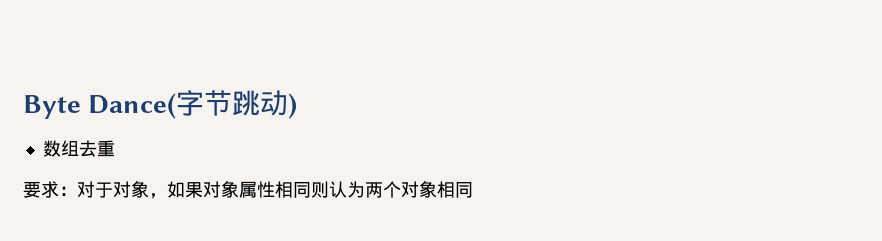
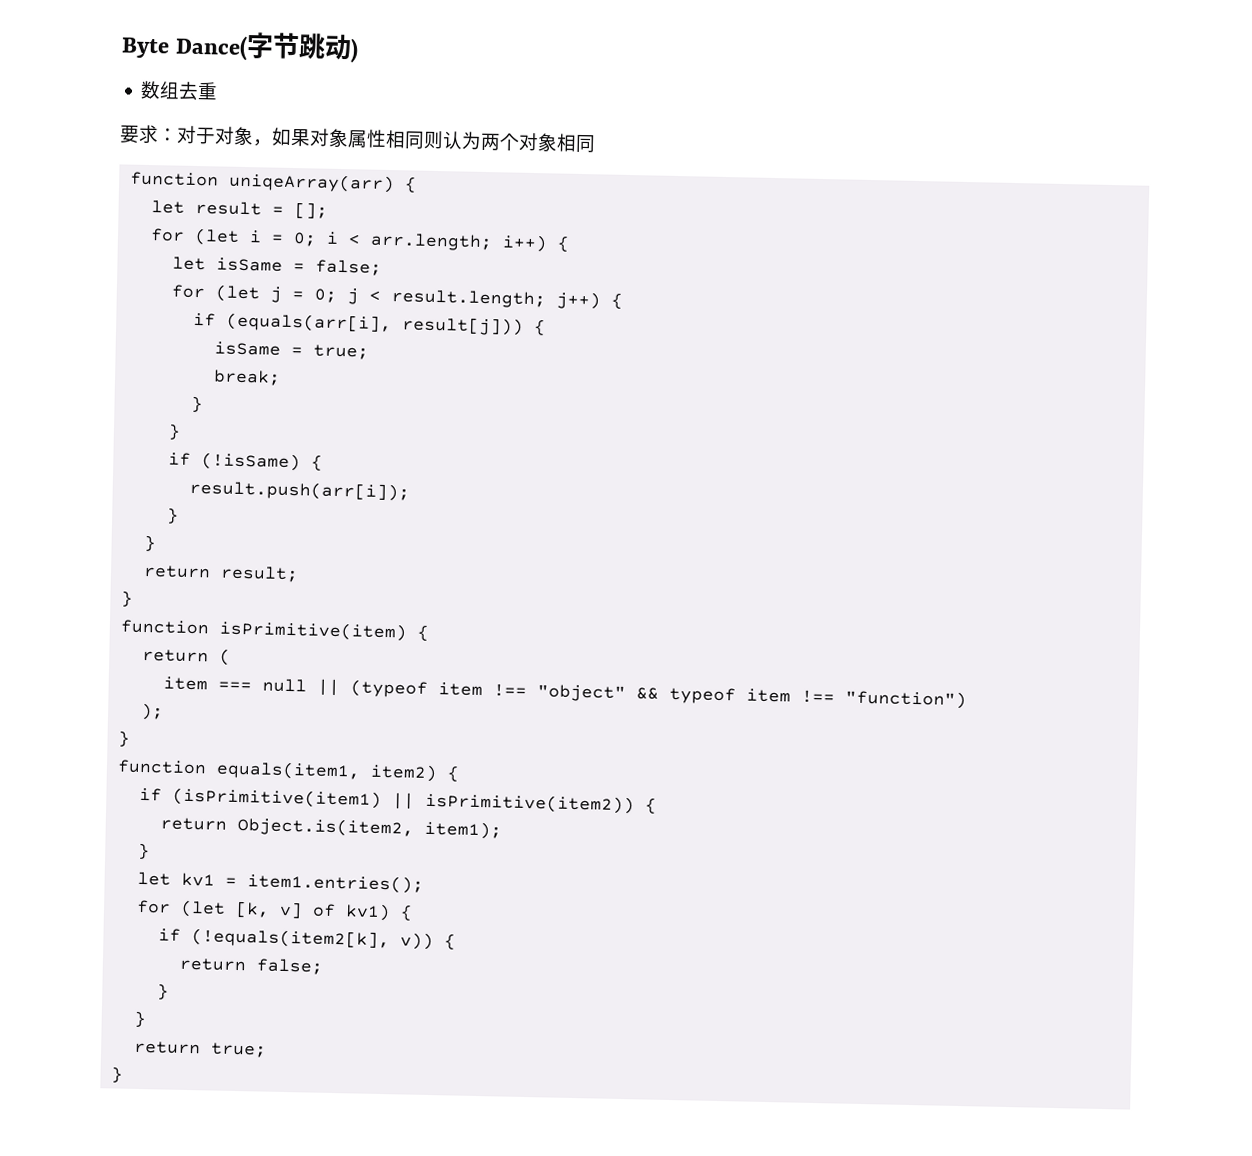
(473, 190) none -> [130,171,418,194] [151,200,329,219] [150,227,571,253] [172,256,383,276] [171,284,624,310] [193,312,547,336] [214,341,370,360] [213,369,282,386] [191,395,204,413] [168,423,182,440] [168,452,324,472] [189,479,411,502] [167,507,180,524] [144,534,157,552] [143,564,300,583] [121,590,134,607] [120,619,430,642] [142,648,232,666] [163,676,968,710] [140,702,165,721] [118,730,131,747] [117,759,461,783] [139,787,658,815] [160,816,503,840] [138,842,151,860] [137,871,425,894] [136,899,414,922] [158,928,457,951] [179,957,325,975] [157,983,170,1000] [134,1010,147,1028] [134,1040,268,1058] [111,1066,124,1083] // function uniqeArray(arr) { // let result = []; // for (let i = 0; i < arr.length; i++) { // let isSame = false; // for (let j = 0; j < result.length; j++) { // if (equals(arr[i], result[j])) { // isSame = true; // break; // } // } // if (!isSame) { // result.push(arr[i]); // } // } // return result; // } // function isPrimitive(item) { // return ( // item === null || (typeof item !== "object" && typeof item !== "function") // ); // } // function equals(item1, item2) { // if (isPrimitive(item1) || isPrimitive(item2)) { // return Object.is(item2, item1); // } // let kv1 = item1.entries(); // for (let [k, v] of kv1) { // if (!equals(item2[k], v)) { // return false; // } // } // return true; // }

